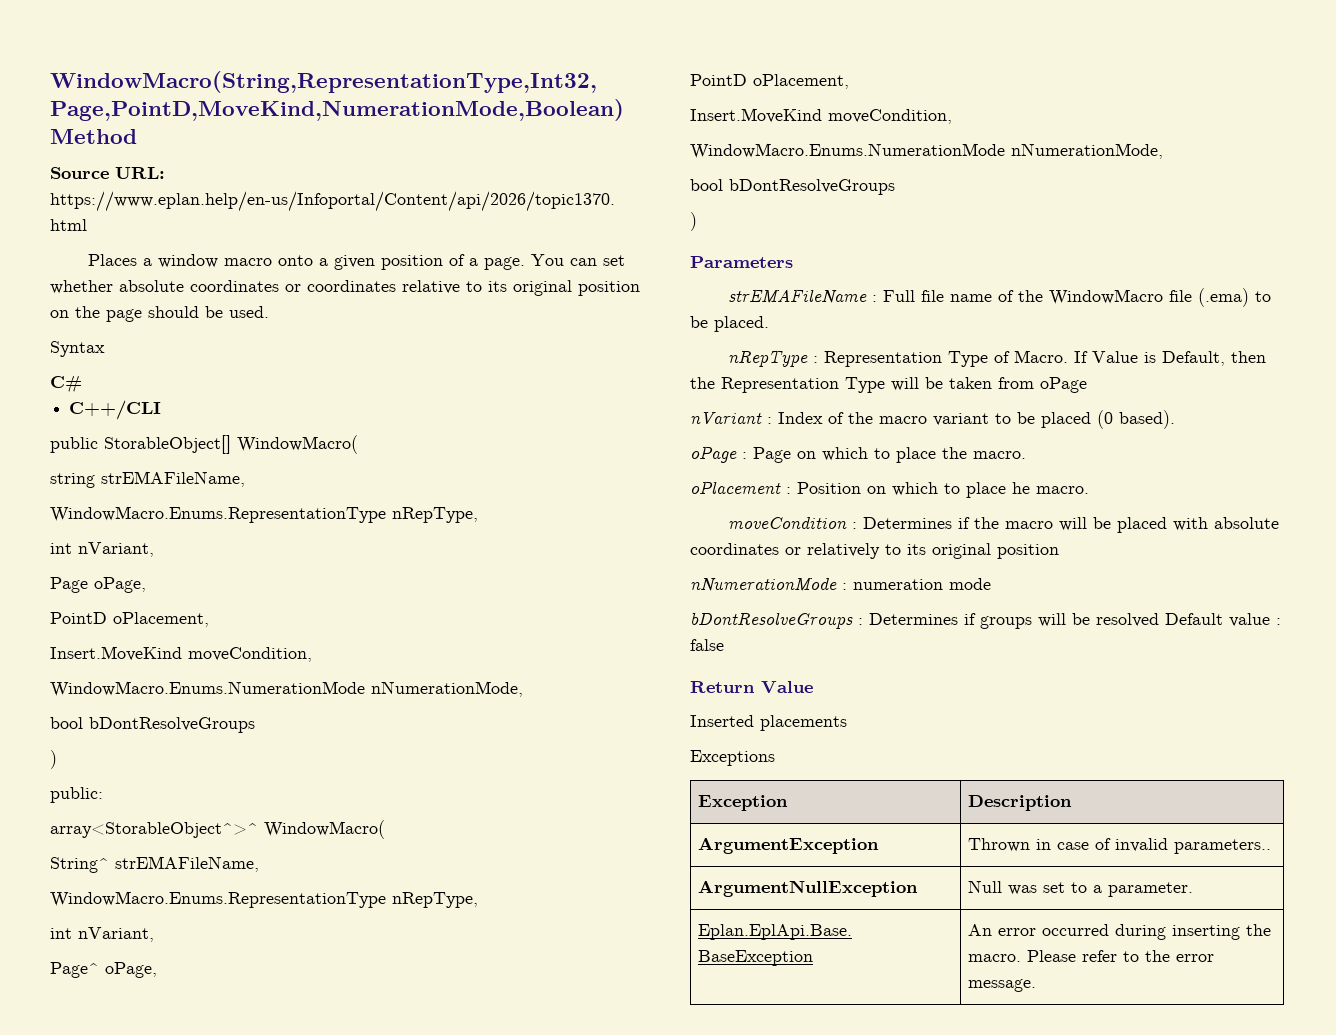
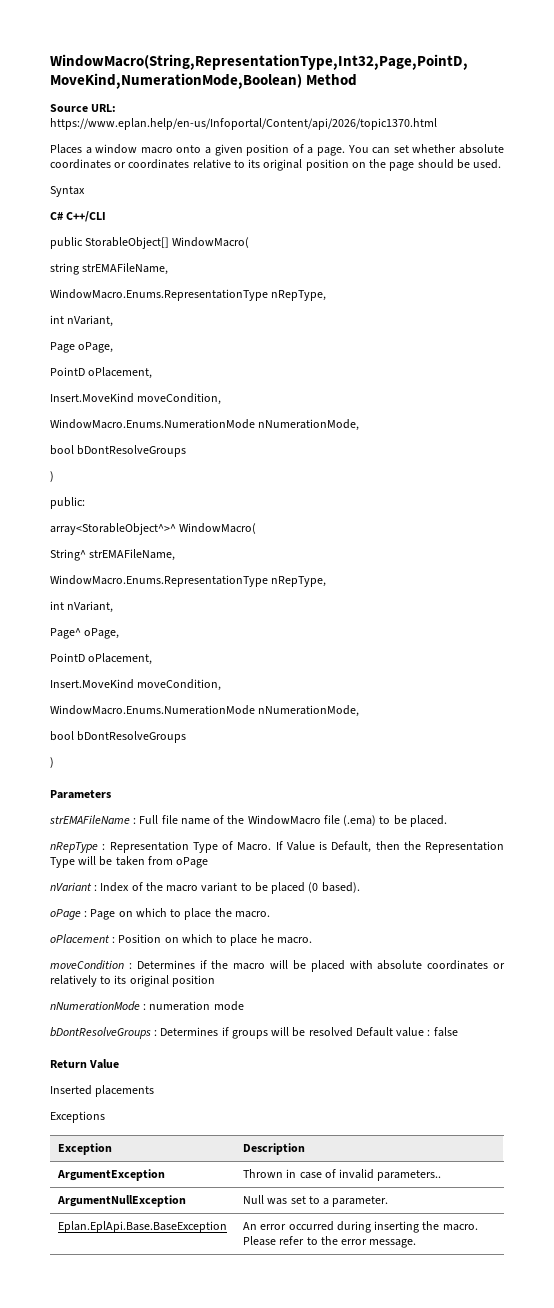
(82, 384) // -> (63, 216) none

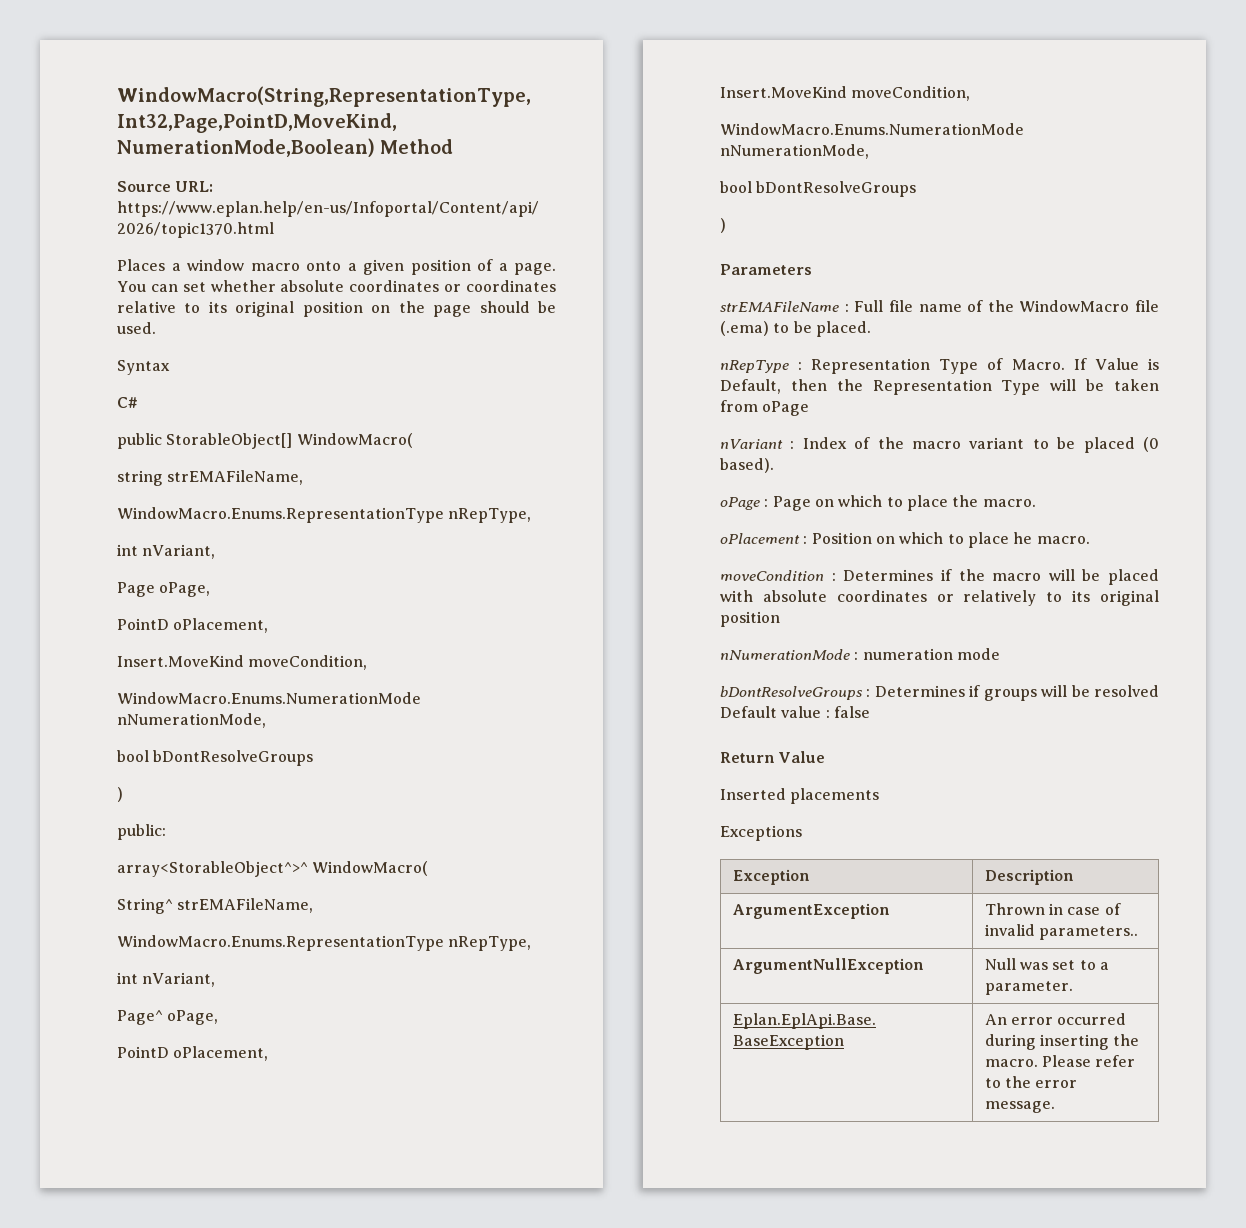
[66,211,107,222] C++/CLI -> (138, 402) none

